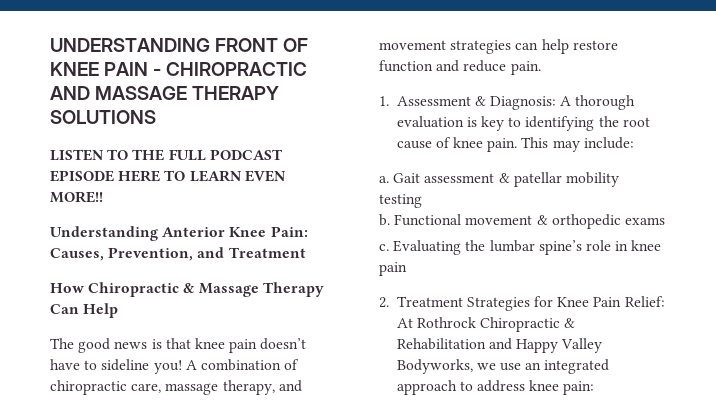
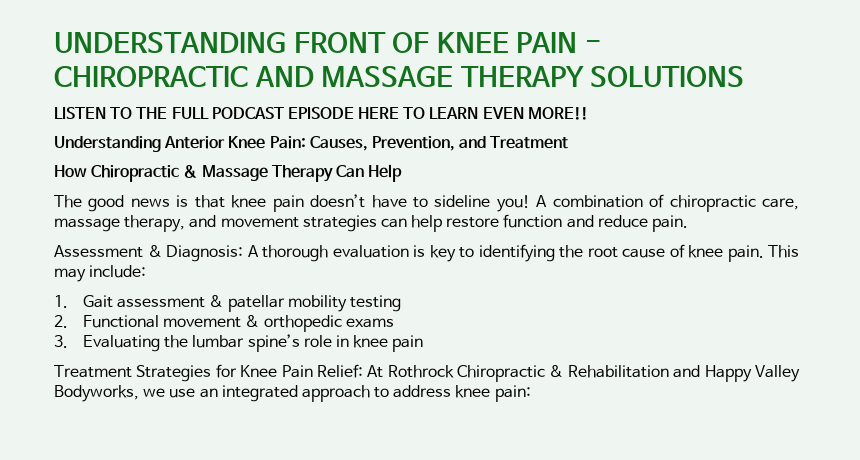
[379,96,389,106] 1. -> (689, 223) none
[379,176,389,183] a. -> [54,295,68,308] 1.
[379,214,390,226] b. -> [54,315,68,328] 2.
[379,244,389,251] c. -> [54,335,68,348] 3.
[379,297,389,308] 2. -> (424, 343) none

